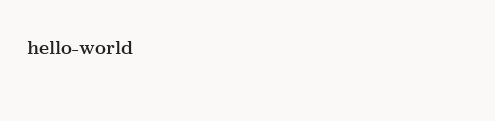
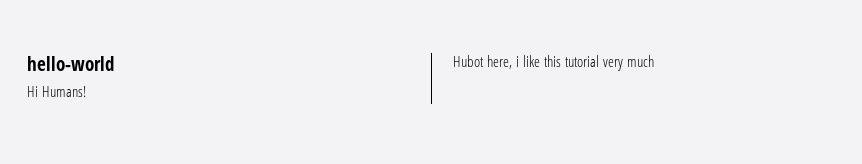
(133, 47) none -> [27,86,87,97] [453,55,655,71] // Hi Humans! // Hubot here, i like this tutorial very much

